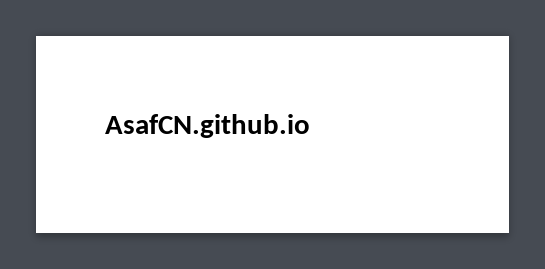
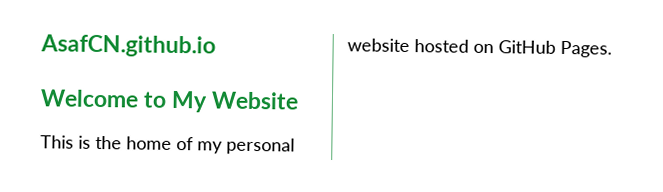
(310, 126) none -> [40,89,300,113] [40,135,295,155] [347,38,612,58] // Welcome to My Website // This is the home of my personal website hosted on GitHub Pages.

